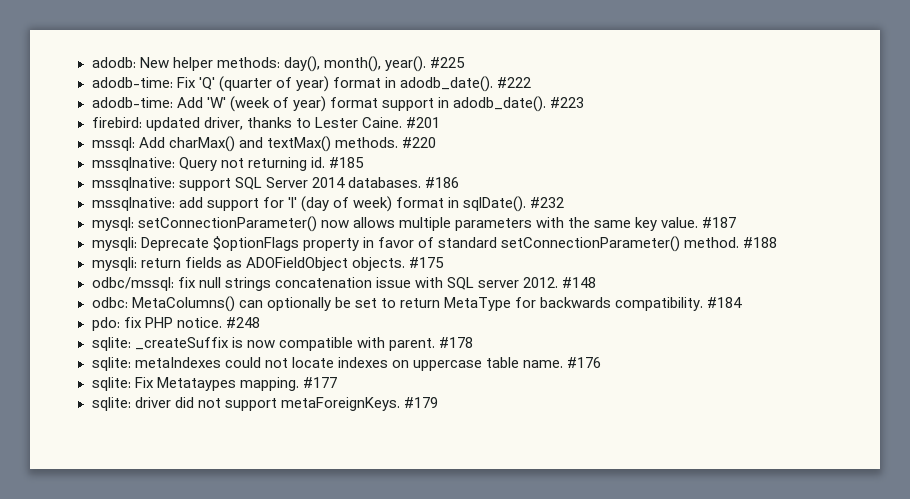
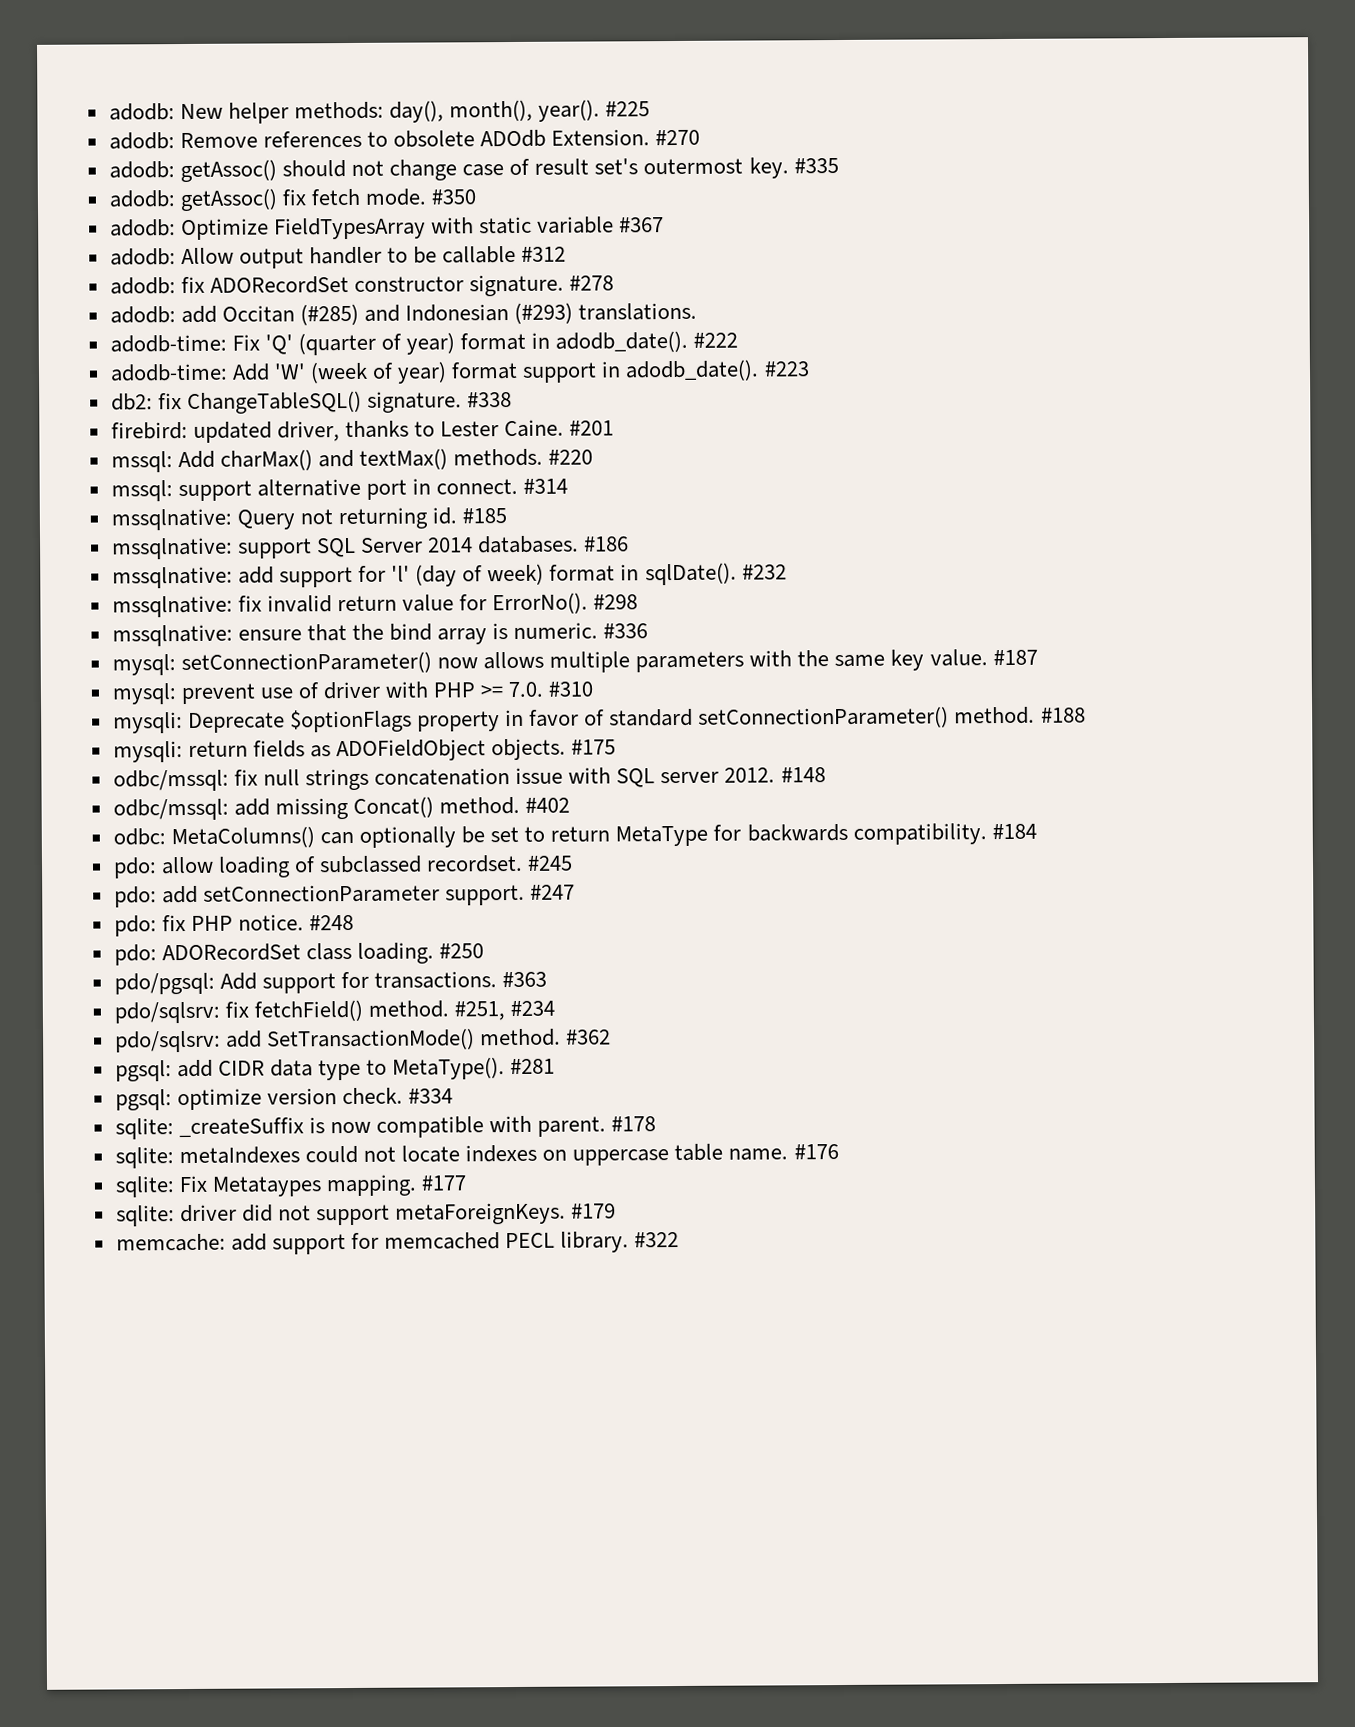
(465, 62) none -> [108,129,701,150] [108,157,839,183] [108,188,477,212] [109,216,665,241] [109,245,567,269] [109,274,615,297] [109,302,698,326] // adodb: Remove references to obsolete ADOdb Extension. #270 // adodb: getAssoc() should not change case of result set's outermost key. #335 // adodb: getAssoc() fix fetch mode. #350 // adodb: Optimize FieldTypesArray with static variable #367 // adodb: Allow output handler to be callable #312 // adodb: fix ADORecordSet constructor signature. #278 // adodb: add Occitan (#285) and Indonesian (#293) translations.
(585, 102) none -> [110,390,513,414] // db2: fix ChangeTableSQL() signature. #338
(436, 142) none -> [110,478,569,502] // mssql: support alternative port in connect. #314
(565, 202) none -> [111,592,639,618] [111,622,649,647] // mssqlnative: fix invalid return value for ErrorNo(). #298 // mssqlnative: ensure that the bind array is numeric. #336
(737, 222) none -> [111,681,594,705] // mysql: prevent use of driver with PHP >= 7.0. #310
(597, 282) none -> [112,796,571,821] // odbc/mssql: add missing Concat() method. #402
(743, 302) none -> [112,854,574,879] [113,884,576,908] // pdo: allow loading of subclassed recordset. #245 // pdo: add setConnectionParameter support. #247
(260, 322) none -> [113,942,485,966] [113,971,548,995] [113,999,556,1024] [114,1028,612,1053] [114,1057,556,1082] [114,1087,454,1111] // pdo: ADORecordSet class loading. #250 // pdo/pgsql: Add support for transactions. #363 // pdo/sqlsrv: fix fetchField() method. #251, #234 // pdo/sqlsrv: add SetTransactionMode() method. #362 // pgsql: add CIDR data type to MetaType(). #281 // pgsql: optimize version check. #334
(438, 402) none -> [115,1231,680,1255] // memcache: add support for memcached PECL library. #322

